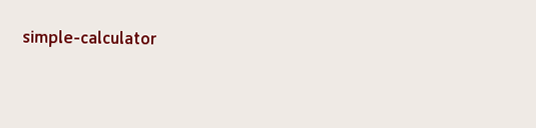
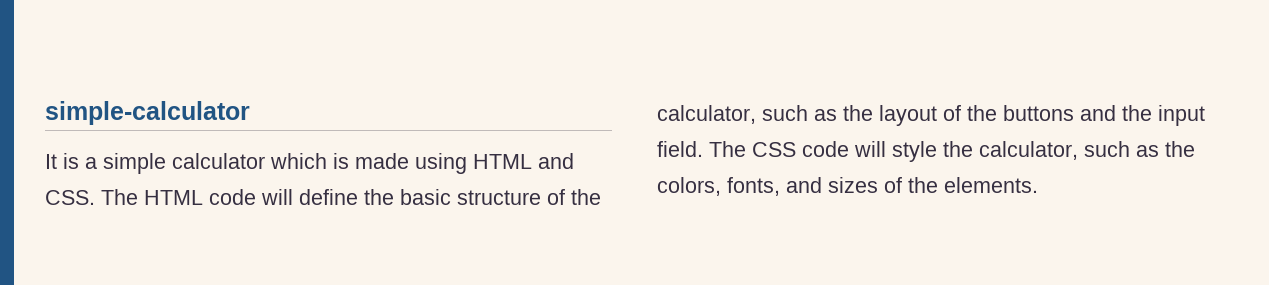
(158, 39) none -> [45,153,574,174] [45,189,601,205] [657,105,1205,126] [657,141,1195,162] [657,177,1038,196] // It is a simple calculator which is made using HTML and CSS. The HTML code will define the basic structure of the calculator, such as the layout of the buttons and the input field. The CSS code will style the calculator, such as the colors, fonts, and sizes of the elements.

